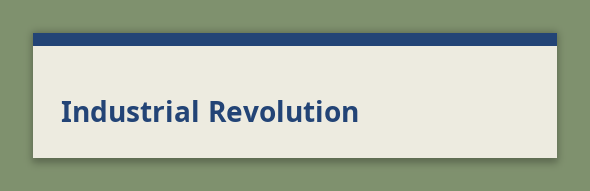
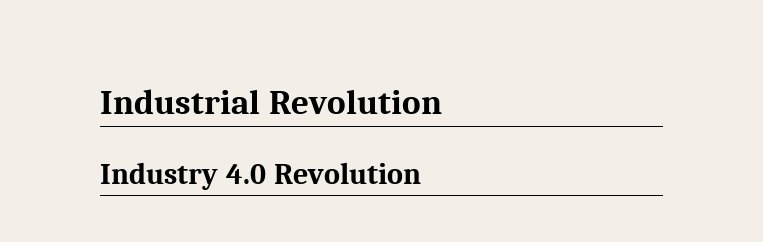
(359, 111) none -> [100,162,421,190] // Industry 4.0 Revolution

